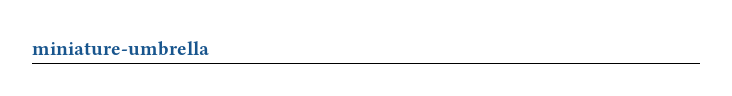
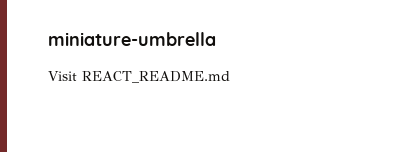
(209, 48) none -> [48,71,230,83] // Visit REACT_README.md

